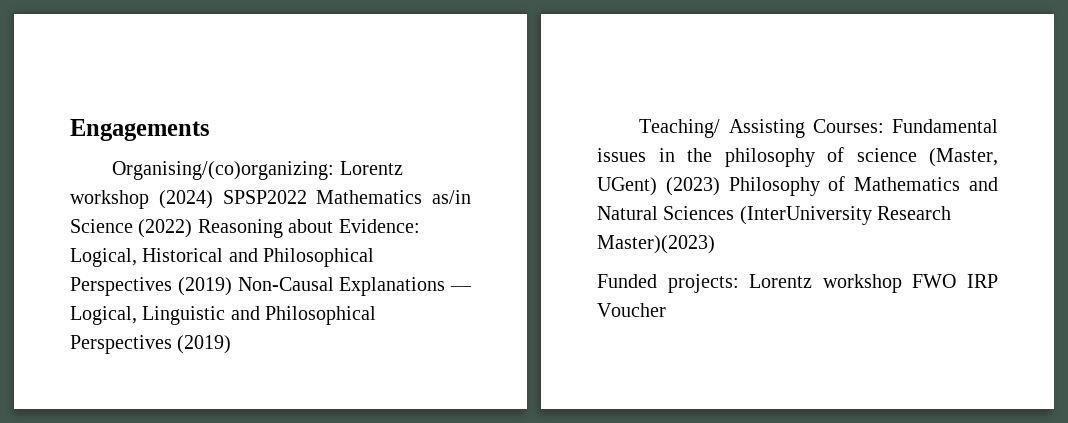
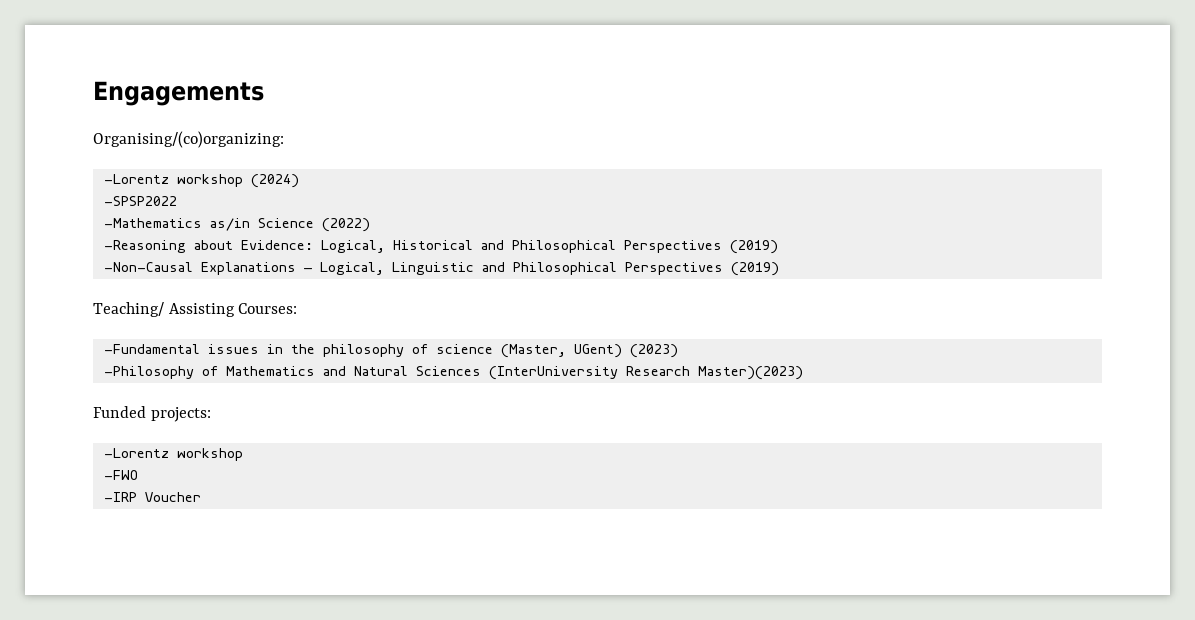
[339,161,403,175] Lorentz -> [103,174,169,184] // -Lorentz
[222,190,423,204] SPSP2022 Mathematics -> [103,196,177,206] [103,218,202,228] // -SPSP2022 // -Mathematics
[197,219,283,238] Reasoning -> [103,240,186,253] // -Reasoning
[237,277,334,291] Non-Causal -> [103,262,193,272] // -Non-Causal
[892,119,998,133] Fundamental -> [103,344,200,354] // -Fundamental
[728,177,820,196] Philosophy -> [103,366,194,379] // -Philosophy
[749,274,998,293] Lorentz workshop FWO IRP -> [103,448,243,461] [103,470,138,480] [103,492,137,502] // -Lorentz workshop // -FWO // -IRP

